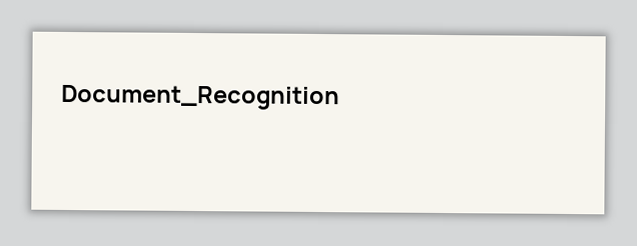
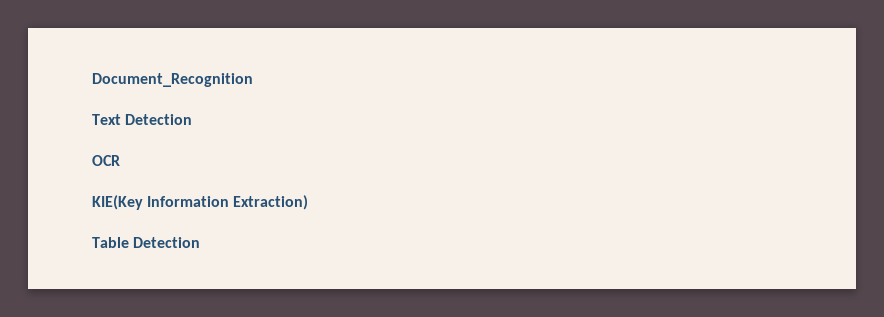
(340, 97) none -> [92,114,193,125] [92,155,120,166] [92,195,309,210] [92,237,201,248] // Text Detection // OCR // KIE(Key Information Extraction) // Table Detection

